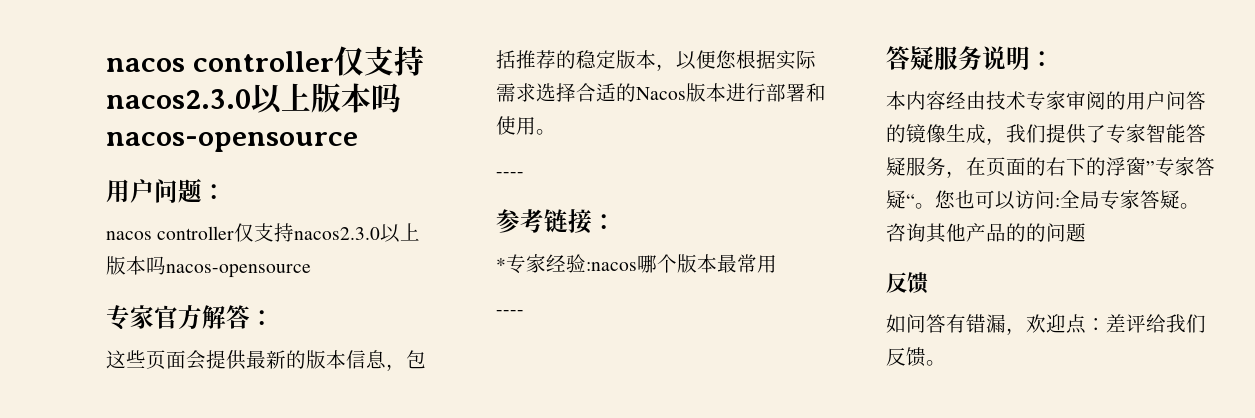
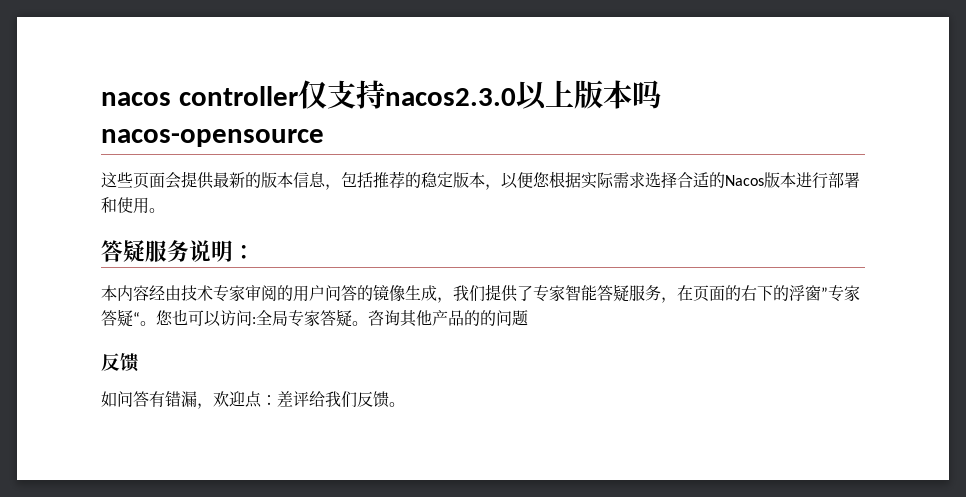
[106,46,424,76] [106,83,401,114] [106,132,358,152] [106,178,226,203] [106,223,421,243] [106,256,311,278] [106,305,274,330] nacos controller仅支持nacos2.3.0以上版本吗nacos-opensource // 用户问题： // nacos controller仅支持nacos2.3.0以上版本吗nacos-opensource // 专家官方解答： -> [101,80,661,110] [101,129,324,147] nacos controller仅支持nacos2.3.0以上版本吗nacos-opensource
[496,172,524,177] [496,209,616,234] [496,254,777,274] [496,310,524,315] // ---- // 参考链接： // *专家经验:nacos哪个版本最常用 // ---- -> (165, 210) none

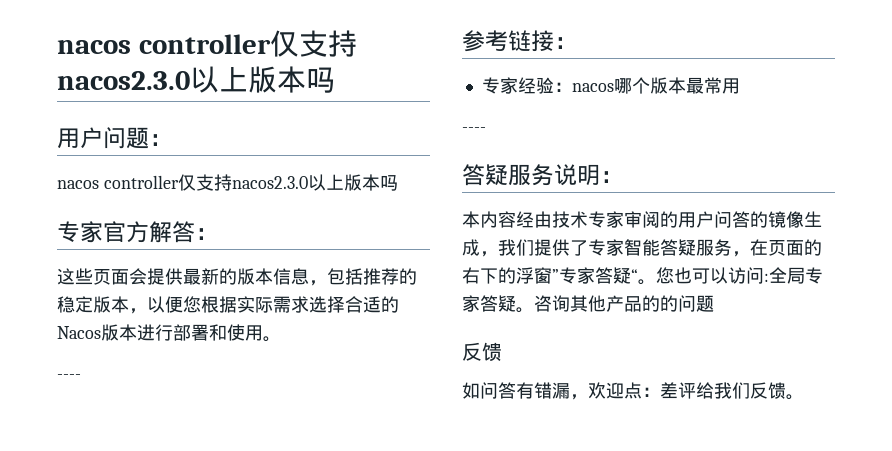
[101,80,661,110] [101,129,324,147] nacos controller仅支持nacos2.3.0以上版本吗nacos-opensource -> [57,30,357,57] [57,66,335,93] [57,127,172,149] [57,174,398,191] [57,221,218,243] nacos controller仅支持nacos2.3.0以上版本吗 // 用户问题： // nacos controller仅支持nacos2.3.0以上版本吗 // 专家官方解答：
(165, 210) none -> [57,374,81,379] [462,30,577,52] [481,77,740,94] [462,127,486,132] // ---- // 参考链接： // 专家经验：nacos哪个版本最常用 // ----

